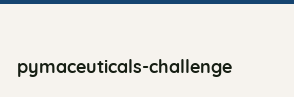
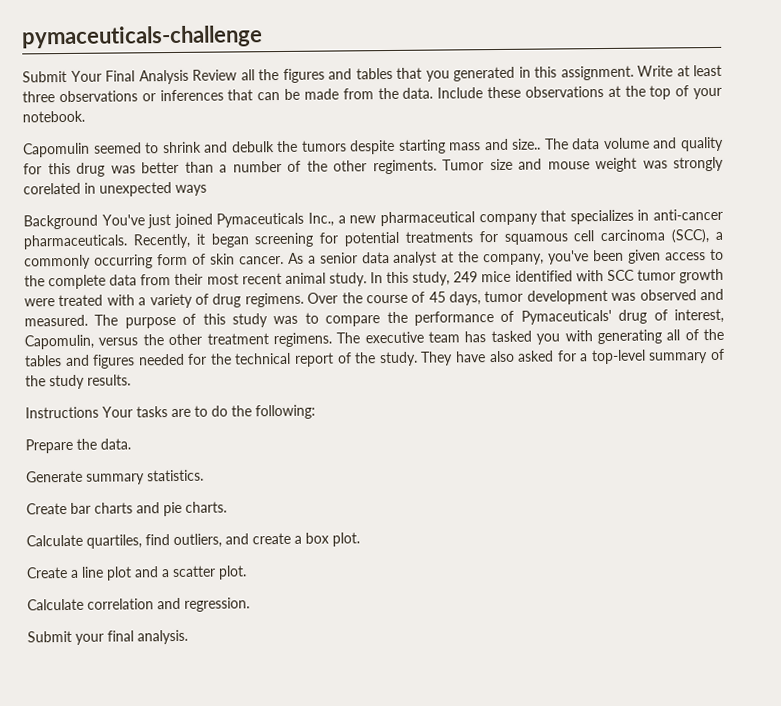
(232, 68) none -> [22,64,722,85] [22,85,723,103] [22,110,85,123] [23,136,724,158] [23,156,724,177] [23,182,207,197] [23,208,724,230] [23,229,723,250] [24,248,725,270] [24,268,724,290] [24,288,725,309] [24,308,724,329] [24,328,724,350] [25,348,725,369] [25,374,131,390] [25,404,316,420] [25,438,131,454] [26,469,204,485] [26,501,227,517] [26,532,360,549] [26,565,247,581] [27,597,250,612] [27,629,188,645] // Submit Your Final Analysis Review all the figures and tables that you generated in this assignment. Write at least three observations or inferences that can be made from the data. Include these observations at the top of your notebook. // Capomulin seemed to shrink and debulk the tumors despite starting mass and size.. The data volume and quality for this drug was better than a number of the other regiments. Tumor size and mouse weight was strongly corelated in unexpected ways // Background You've just joined Pymaceuticals Inc., a new pharmaceutical company that specializes in anti-cancer pharmaceuticals. Recently, it began screening for potential treatments for squamous cell carcinoma (SCC), a commonly occurring form of skin cancer. As a senior data analyst at the company, you've been given access to the complete data from their most recent animal study. In this study, 249 mice identified with SCC tumor growth were treated with a variety of drug regimens. Over the course of 45 days, tumor development was observed and measured. The purpose of this study was to compare the performance of Pymaceuticals' drug of interest, Capomulin, versus the other treatment regimens. The executive team has tasked you with generating all of the tables and figures needed for the technical report of the study. They have also asked for a top-level summary of the study results. // Instructions Your tasks are to do the following: // Prepare the data. // Generate summary statistics. // Create bar charts and pie charts. // Calculate quartiles, find outliers, and create a box plot. // Create a line plot and a scatter plot. // Calculate correlation and regression. // Submit your final analysis.

